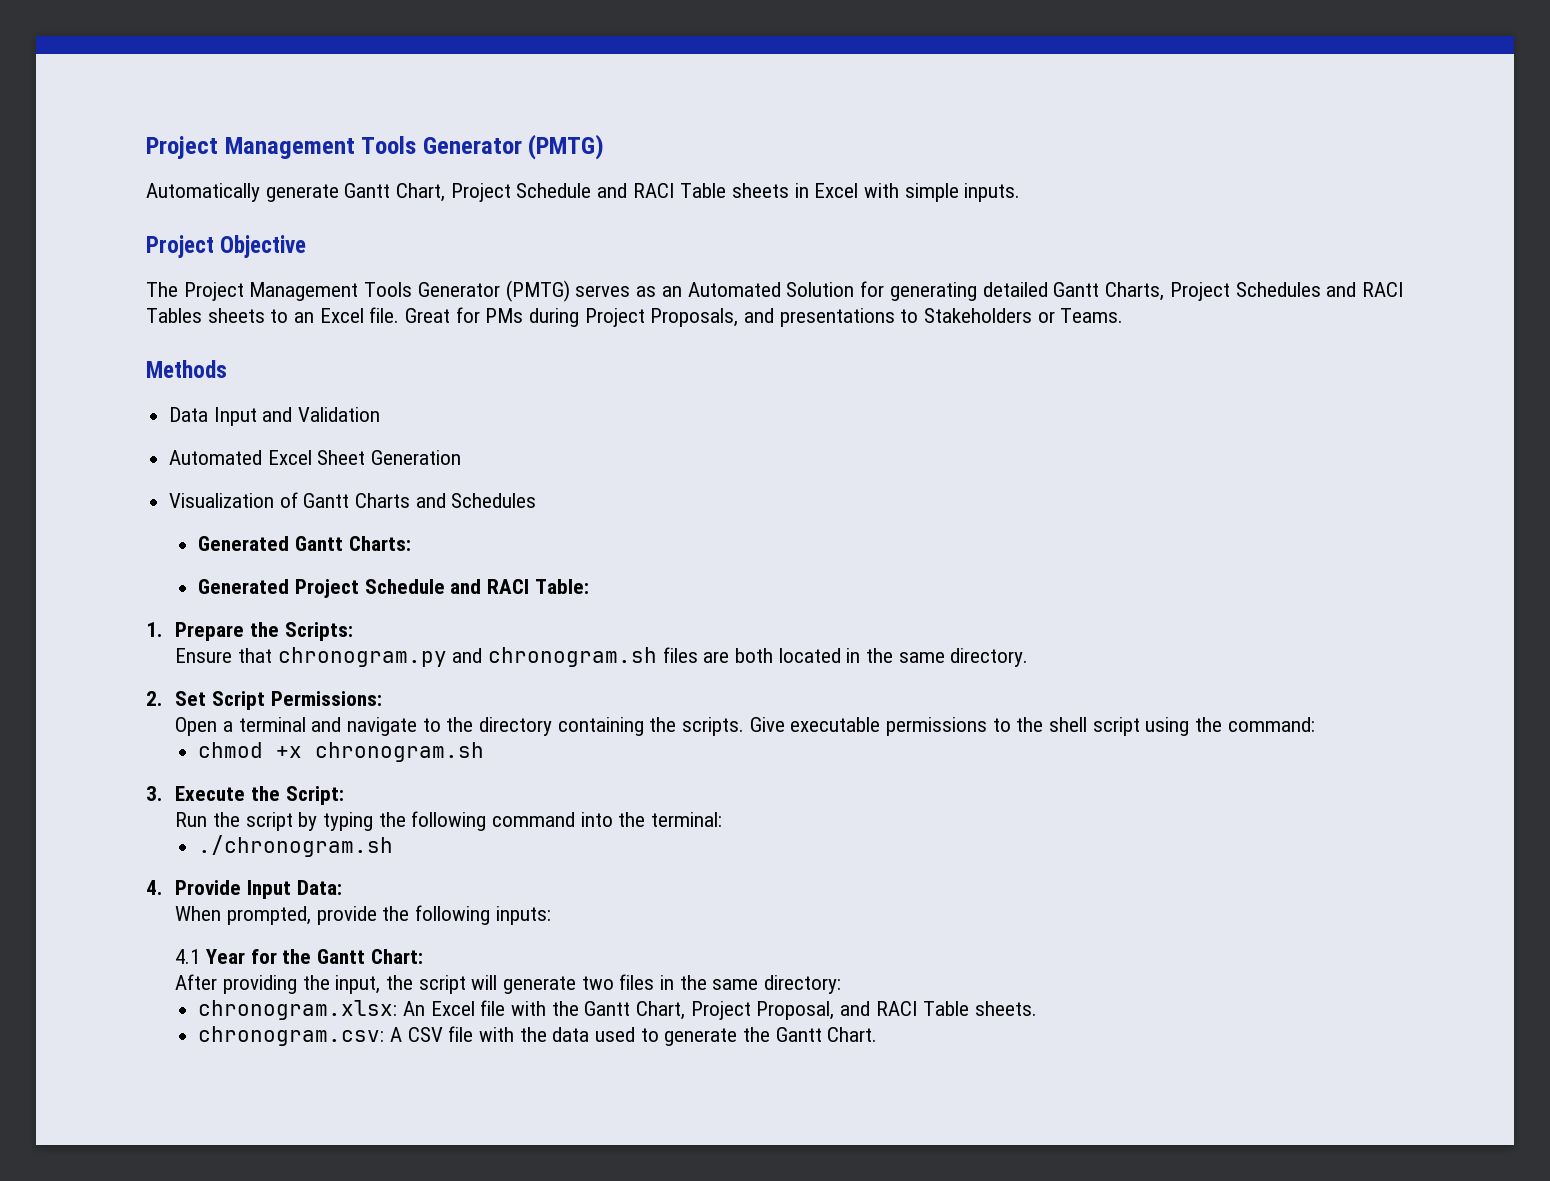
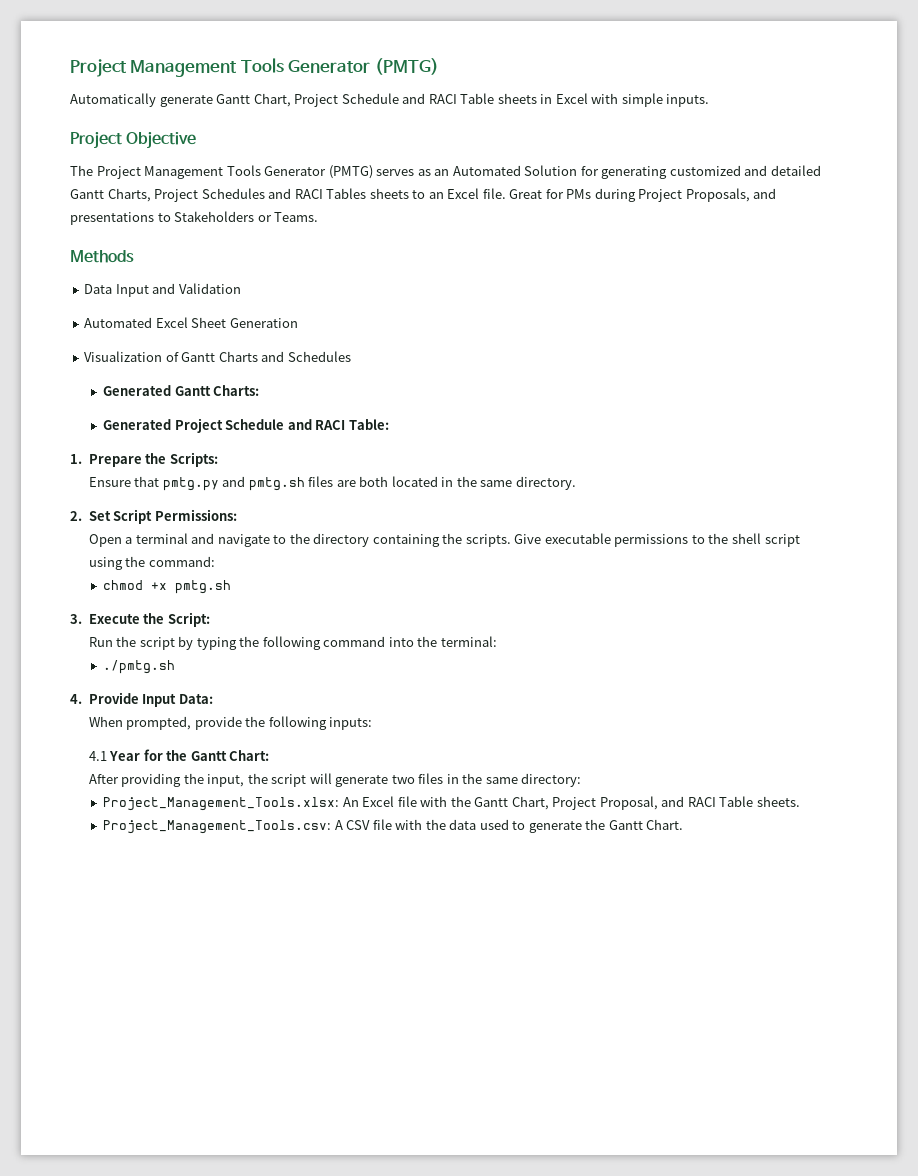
(977, 291) none -> [669,165,768,176] customized and
[277,647,657,667] chronogram.py and chronogram.sh -> [162,476,305,491] pmtg.py and pmtg.sh
[315,742,485,762] chronogram.sh -> [175,580,232,594] pmtg.sh
[198,835,394,857] ./chronogram.sh -> [103,660,176,674] ./pmtg.sh
[198,1000,398,1020] chronogram.xlsx: -> [103,797,340,811] Project_Management_Tools.xlsx:
[198,1026,385,1046] chronogram.csv: -> [103,820,332,834] Project_Management_Tools.csv:

